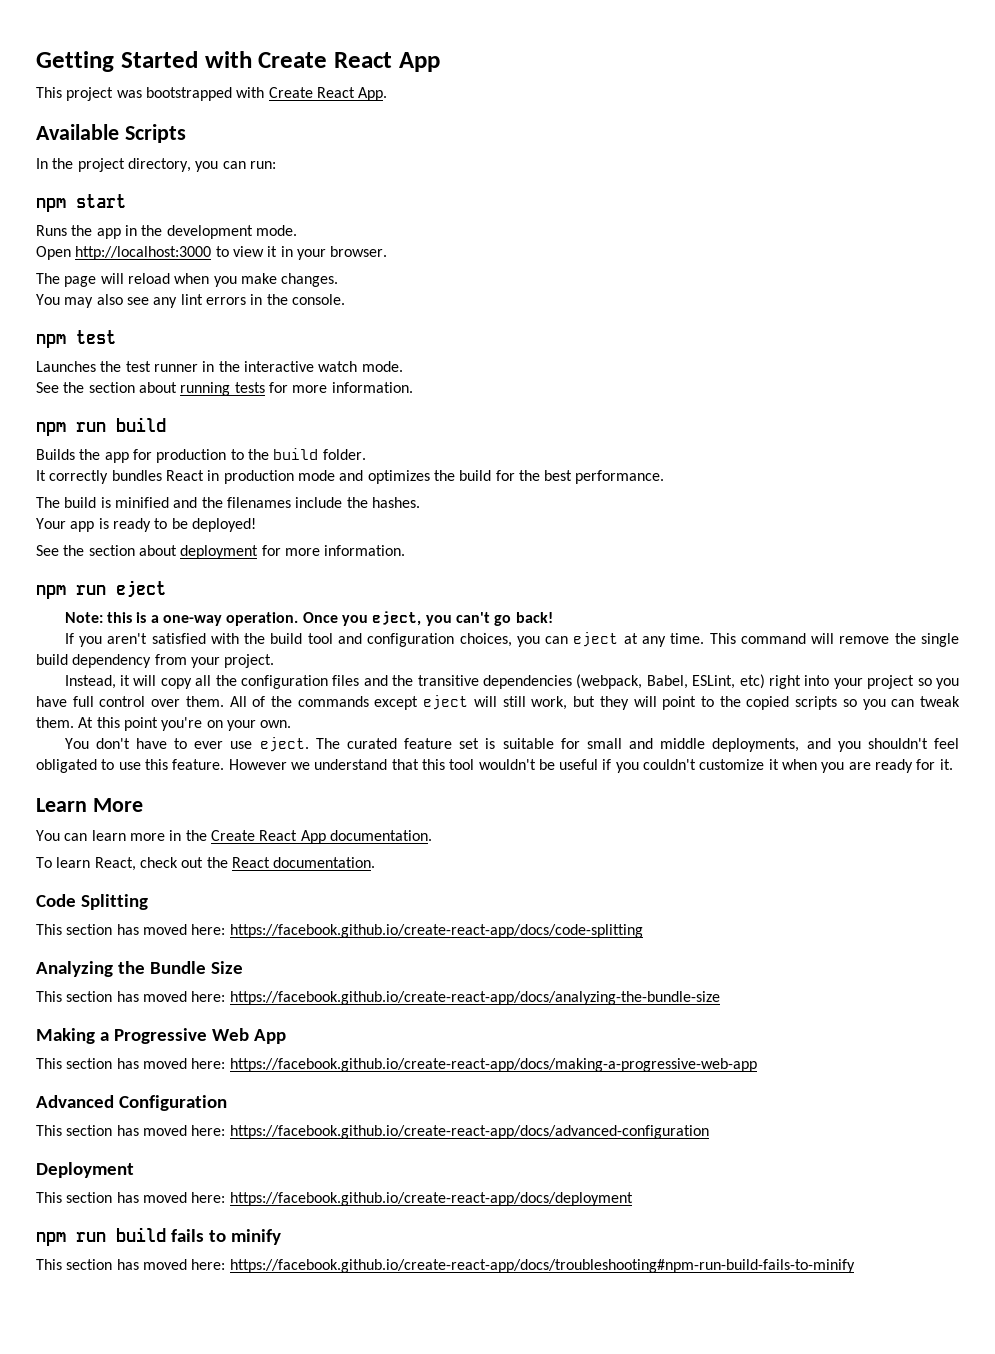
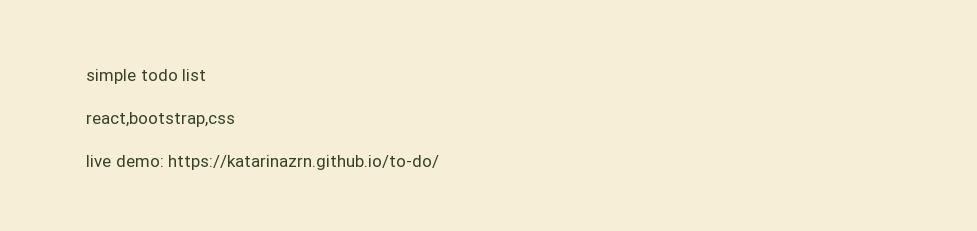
[36,51,440,72] [36,87,388,101] [36,124,186,143] [36,158,276,172] [36,194,126,212] [36,225,297,239] [36,246,388,260] [36,273,339,287] [36,294,345,308] [36,330,116,348] [36,361,403,372] [36,382,413,396] [36,417,166,436] [36,448,366,463] [36,470,665,484] [36,497,420,508] [36,518,256,532] [36,545,406,559] [36,580,166,599] [64,611,553,626] [64,632,960,647] [36,654,275,668] [64,674,959,689] [36,695,961,710] [36,717,292,731] [64,737,960,752] [36,759,953,773] [36,798,143,812] [36,830,432,844] [36,857,376,871] [36,894,148,910] [36,924,643,938] [36,961,243,977] [36,991,720,1005] [36,1028,286,1044] [36,1058,757,1072] [36,1095,227,1111] [36,1125,709,1139] [36,1162,134,1178] [36,1192,633,1206] [36,1227,281,1246] [36,1259,855,1273] Getting Started with Create React App // This project was bootstrapped with Create React App. // Available Scripts // In the project directory, you can run: // npm start // Runs the app in the development mode. // Open http://localhost:3000 to view it in your browser. // The page will reload when you make changes. // You may also see any lint errors in the console. // npm test // Launches the test runner in the interactive watch mode. // See the section about running tests for more information. // npm run build // Builds the app for production to the build folder. // It correctly bundles React in production mode and optimizes the build for the best performance. // The build is minified and the filenames include the hashes. // Your app is ready to be deployed! // See the section about deployment for more information. // npm run eject // Note: this is a one-way operation. Once you eject, you can't go back! // If you aren't satisfied with the build tool and configuration choices, you can eject at any time. This command will remove the single build dependency from your project. // Instead, it will copy all the configuration files and the transitive dependencies (webpack, Babel, ESLint, etc) right into your project so you have full control over them. All of the commands except eject will still work, but they will point to the copied scripts so you can tweak them. At this point you're on your own. // You don't have to ever use eject. The curated feature set is suitable for small and middle deployments, and you shouldn't feel obligated to use this feature. However we understand that this tool wouldn't be useful if you couldn't customize it when you are ready for it. // Learn More // You can learn more in the Create React App documentation. // To learn React, check out the React documentation. // Code Splitting // This section has moved here: https://facebook.github.io/create-react-app/docs/code-splitting // Analyzing the Bundle Size // This section has moved here: https://facebook.github.io/create-react-app/docs/analyzing-the-bundle-size // Making a Progressive Web App // This section has moved here: https://facebook.github.io/create-react-app/docs/making-a-progressive-web-app // Advanced Configuration // This section has moved here: https://facebook.github.io/create-react-app/docs/advanced-configuration // Deployment // This section has moved here: https://facebook.github.io/create-react-app/docs/deployment // npm run build fails to minify // This section has moved here: https://facebook.github.io/create-react-app/docs/troubleshooting#npm-run-build-fails-to-minify -> [86,69,207,84] [86,112,235,127] [86,155,440,170] simple todo list // react,bootstrap,css // live demo: https://katarinazrn.github.io/to-do/

